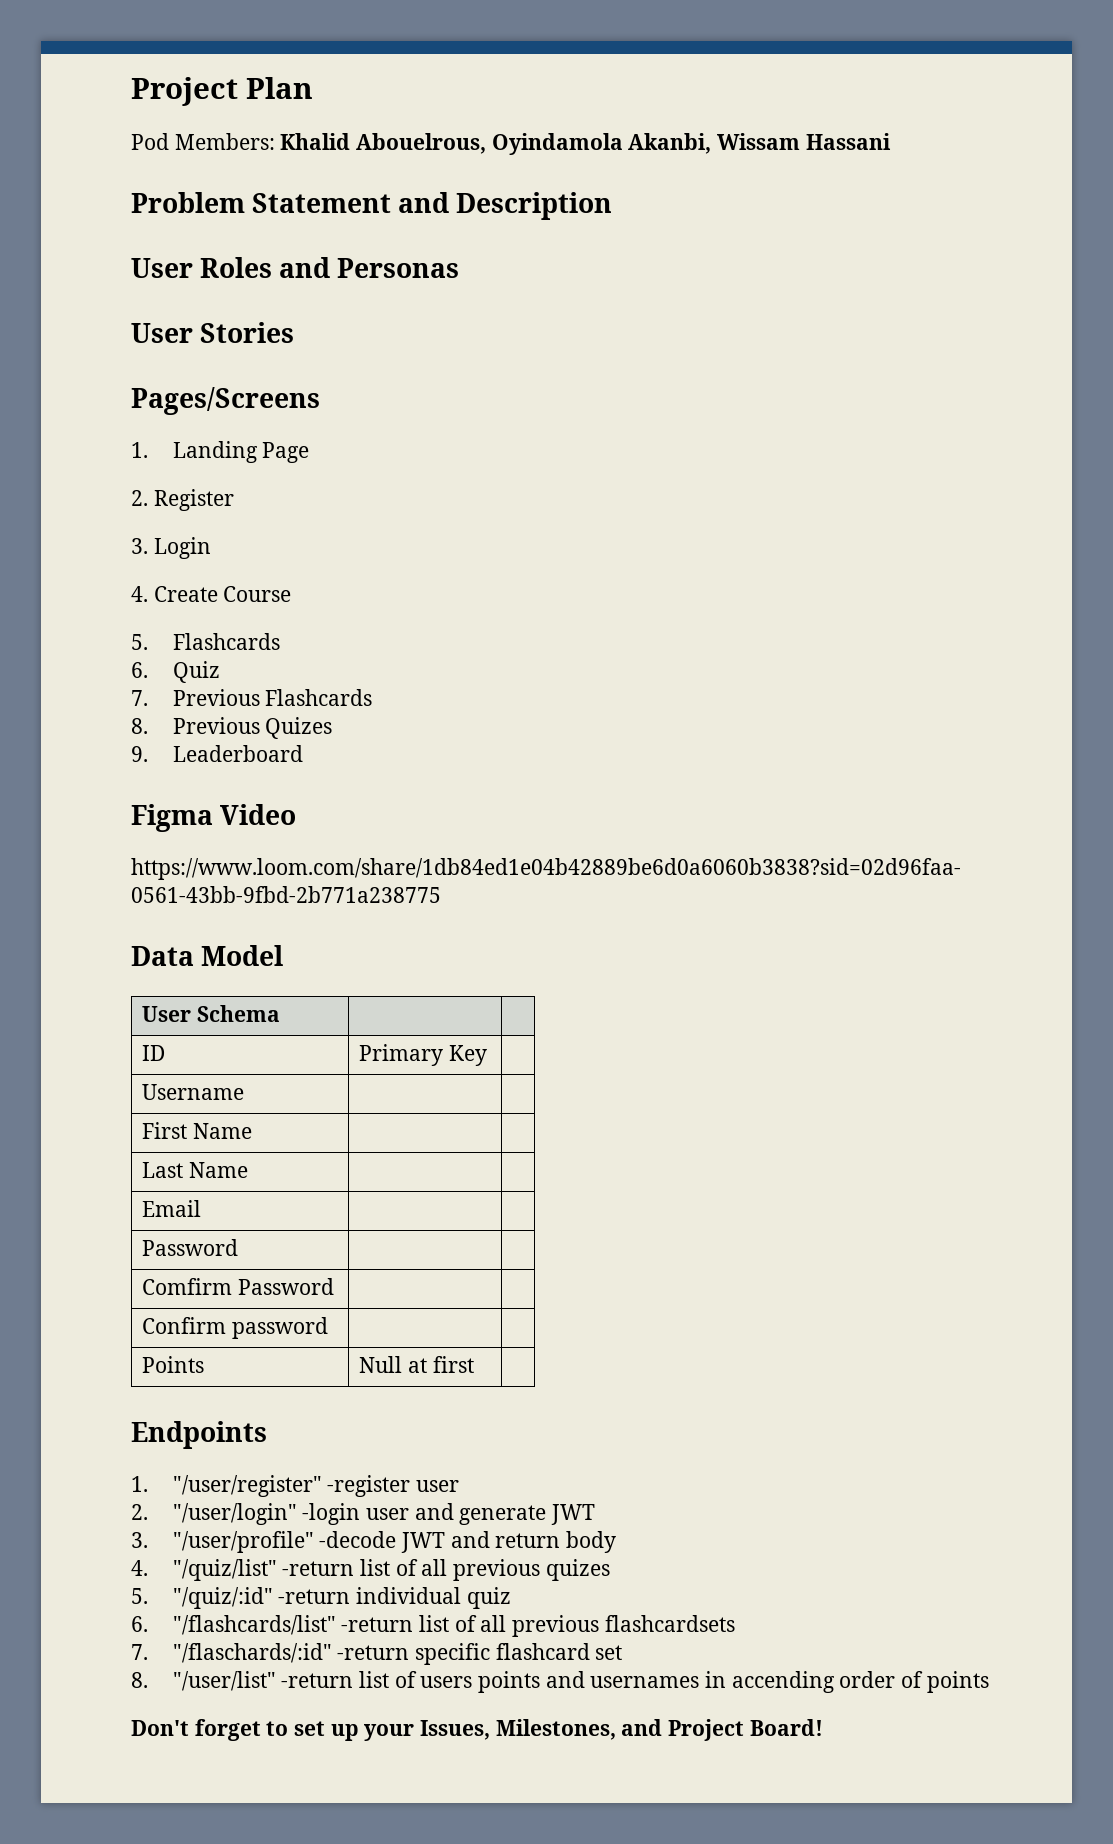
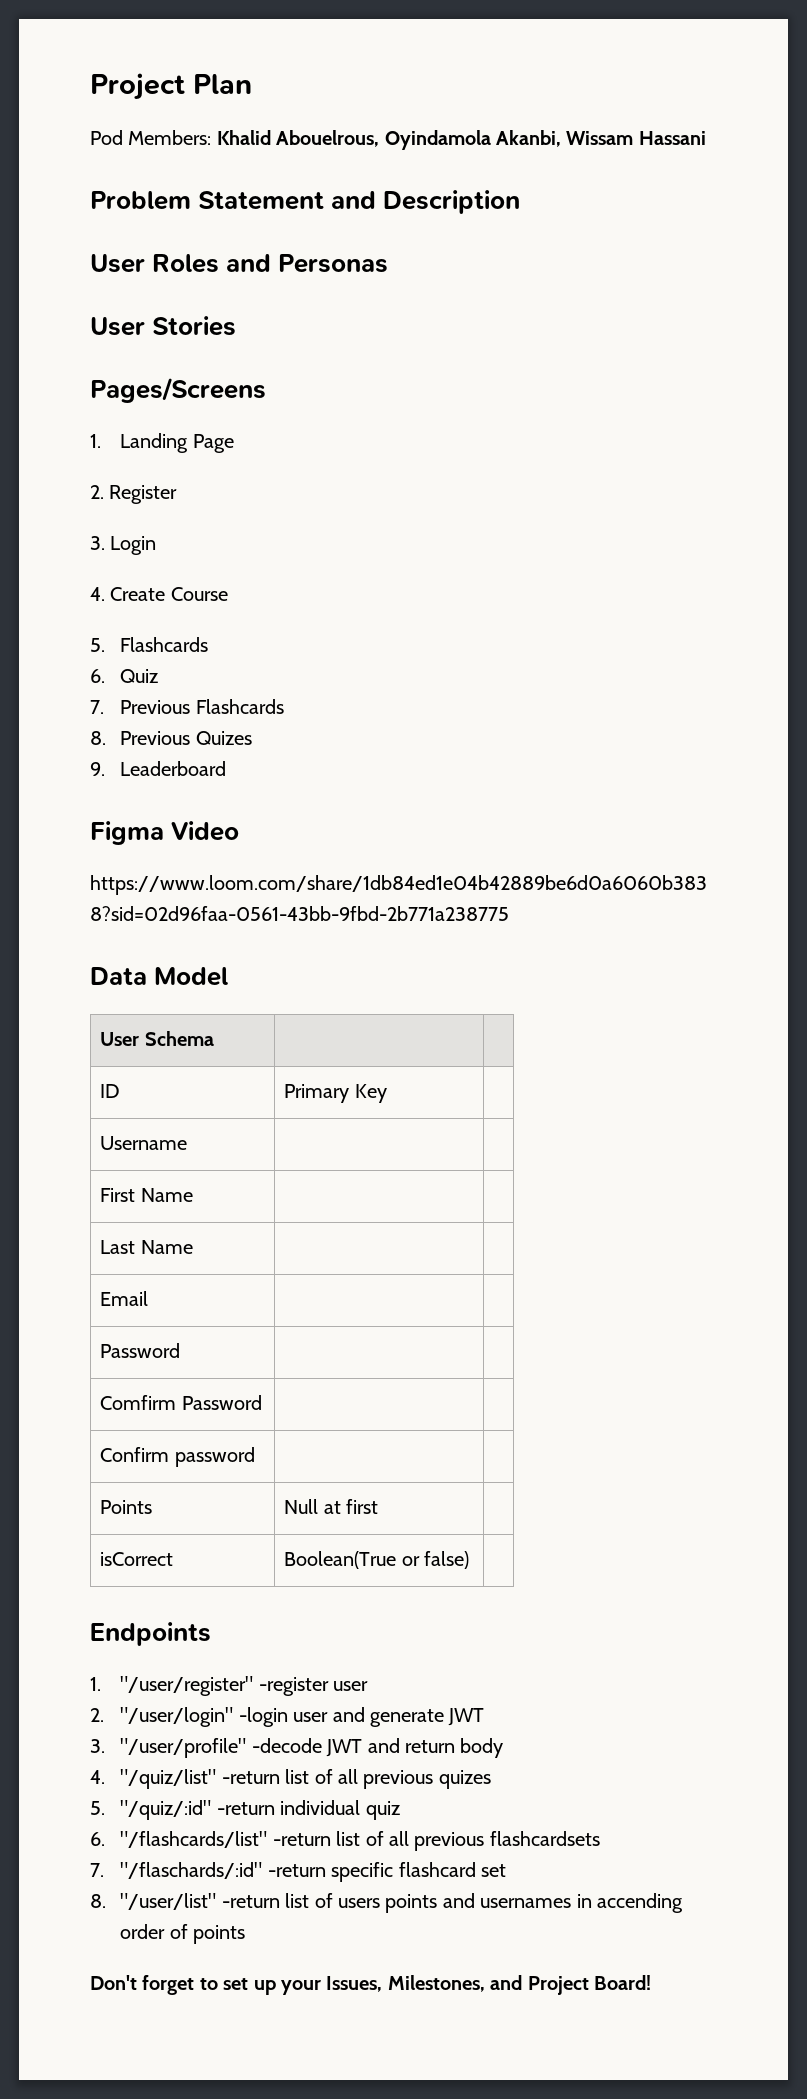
(474, 1364) none -> [100,1552,174,1566] [284,1551,469,1569] // isCorrect | Boolean(True or false) |

